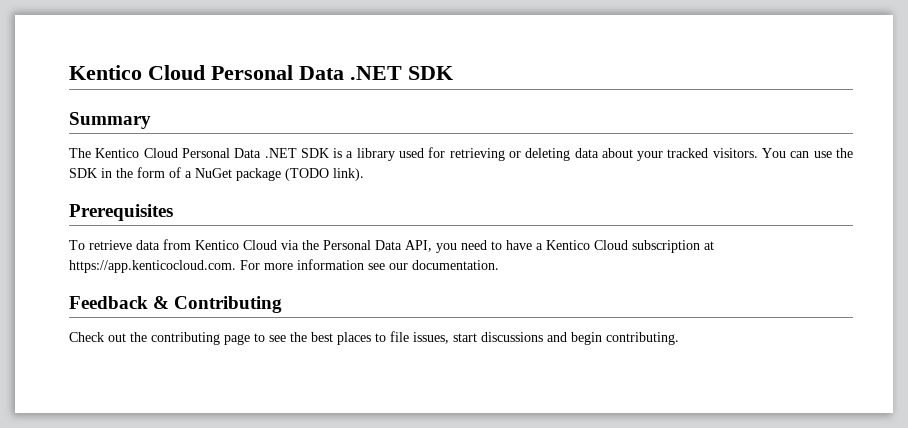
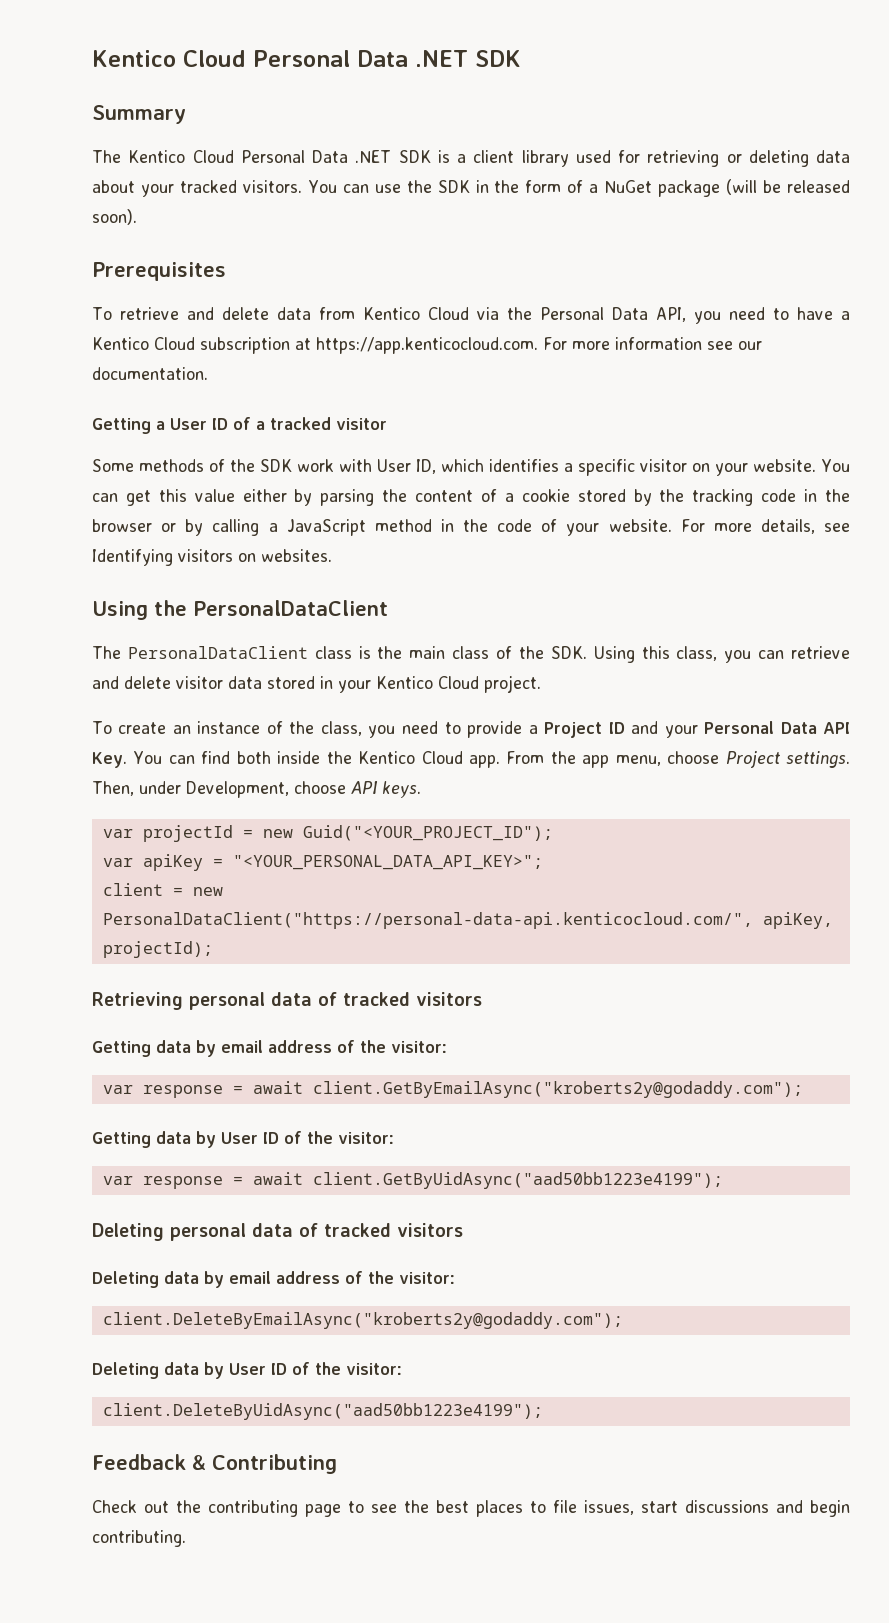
(354, 154) none -> [473,150,515,163] client
[285,168,364,181] (TODO link). -> [726,179,850,195] [92,209,137,225] (will be released soon).
(132, 245) none -> [186,307,269,320] and delete
(499, 265) none -> [92,417,387,434] [92,459,851,476] [92,489,851,506] [92,519,850,536] [92,549,332,566] [92,600,388,620] [92,646,851,663] [92,675,541,693] [92,721,850,738] [92,751,850,768] [92,781,421,798] [102,825,553,842] [102,854,543,871] [102,883,223,896] [102,912,833,929] [102,941,213,958] [92,992,482,1010] [92,1040,447,1057] [102,1081,803,1098] [92,1131,394,1148] [102,1172,723,1189] [92,1223,463,1241] [92,1271,455,1288] [102,1312,623,1329] [92,1362,402,1379] [102,1403,543,1420] // Getting a User ID of a tracked visitor // Some methods of the SDK work with User ID, which identifies a specific visitor on your website. You can get this value either by parsing the content of a cookie stored by the tracking code in the browser or by calling a JavaScript method in the code of your website. For more details, see Identifying visitors on websites. // Using the PersonalDataClient // The PersonalDataClient class is the main class of the SDK. Using this class, you can retrieve and delete visitor data stored in your Kentico Cloud project. // To create an instance of the class, you need to provide a Project ID and your Personal Data API Key. You can find both inside the Kentico Cloud app. From the app menu, choose Project settings. Then, under Development, choose API keys. // var projectId = new Guid("<YOUR_PROJECT_ID"); // var apiKey = "<YOUR_PERSONAL_DATA_API_KEY>"; // client = new PersonalDataClient("https://personal-data-api.kenticocloud.com/", apiKey, projectId); // Retrieving personal data of tracked visitors // Getting data by email address of the visitor: // var response = await client.GetByEmailAsync("kroberts2y@godaddy.com"); // Getting data by User ID of the visitor: // var response = await client.GetByUidAsync("aad50bb1223e4199"); // Deleting personal data of tracked visitors // Deleting data by email address of the visitor: // client.DeleteByEmailAsync("kroberts2y@godaddy.com"); // Deleting data by User ID of the visitor: // client.DeleteByUidAsync("aad50bb1223e4199");

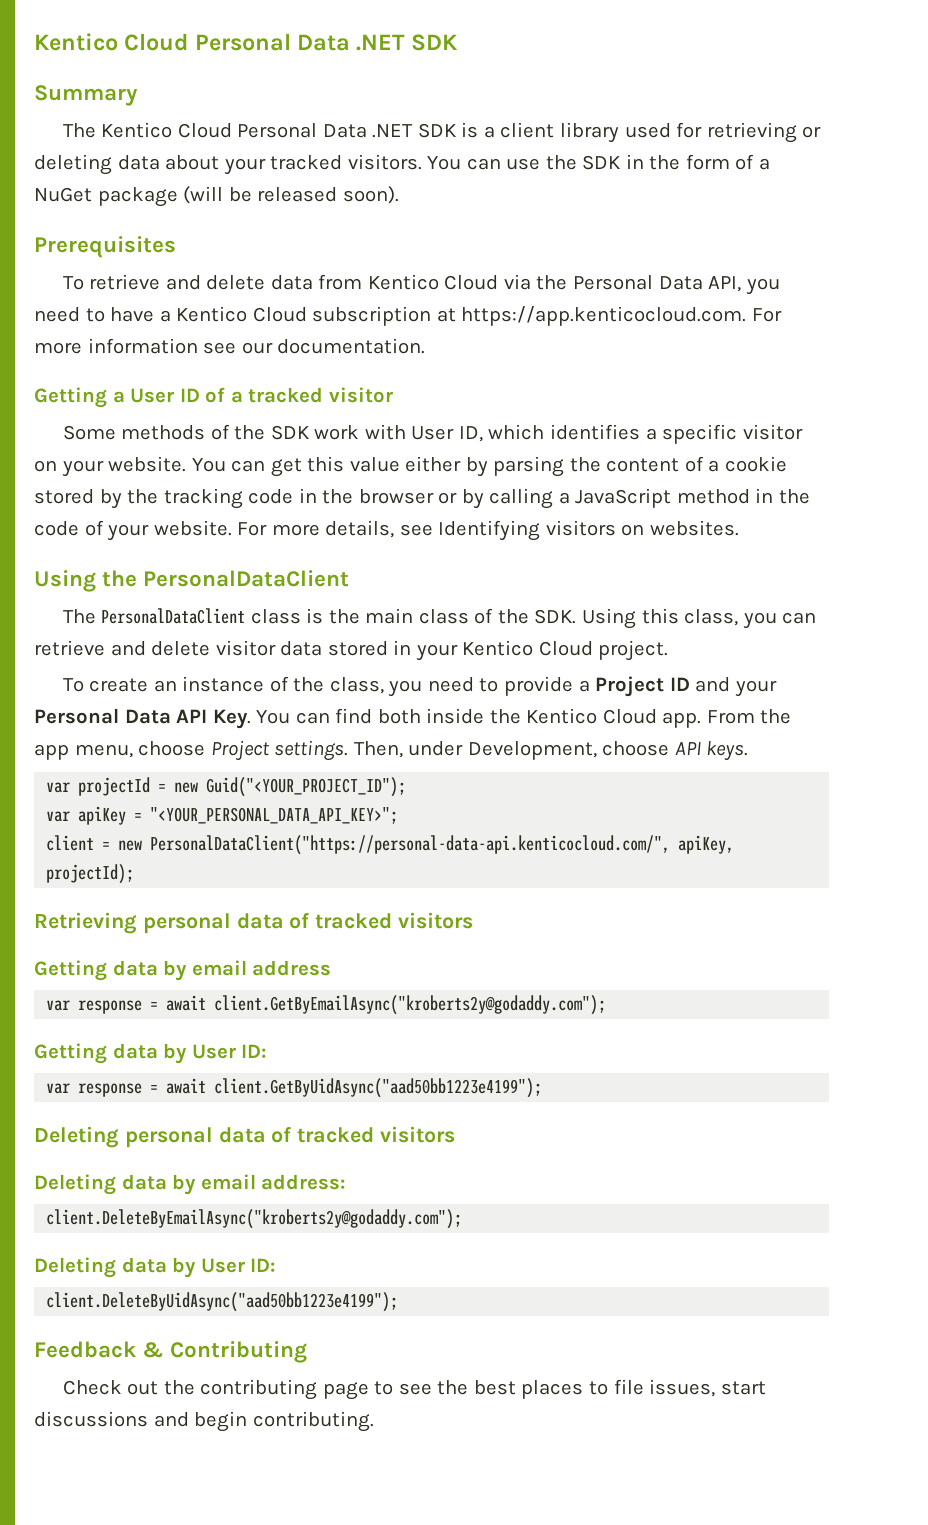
[337,1040,447,1053] of the visitor: -> (332, 968) none
[263,1131,394,1144] ID of the visitor: -> [241,1044,268,1058] ID:
[276,1271,455,1284] address of the visitor: -> [261,1174,347,1190] address:
[271,1362,402,1375] ID of the visitor: -> [250,1258,277,1272] ID:

